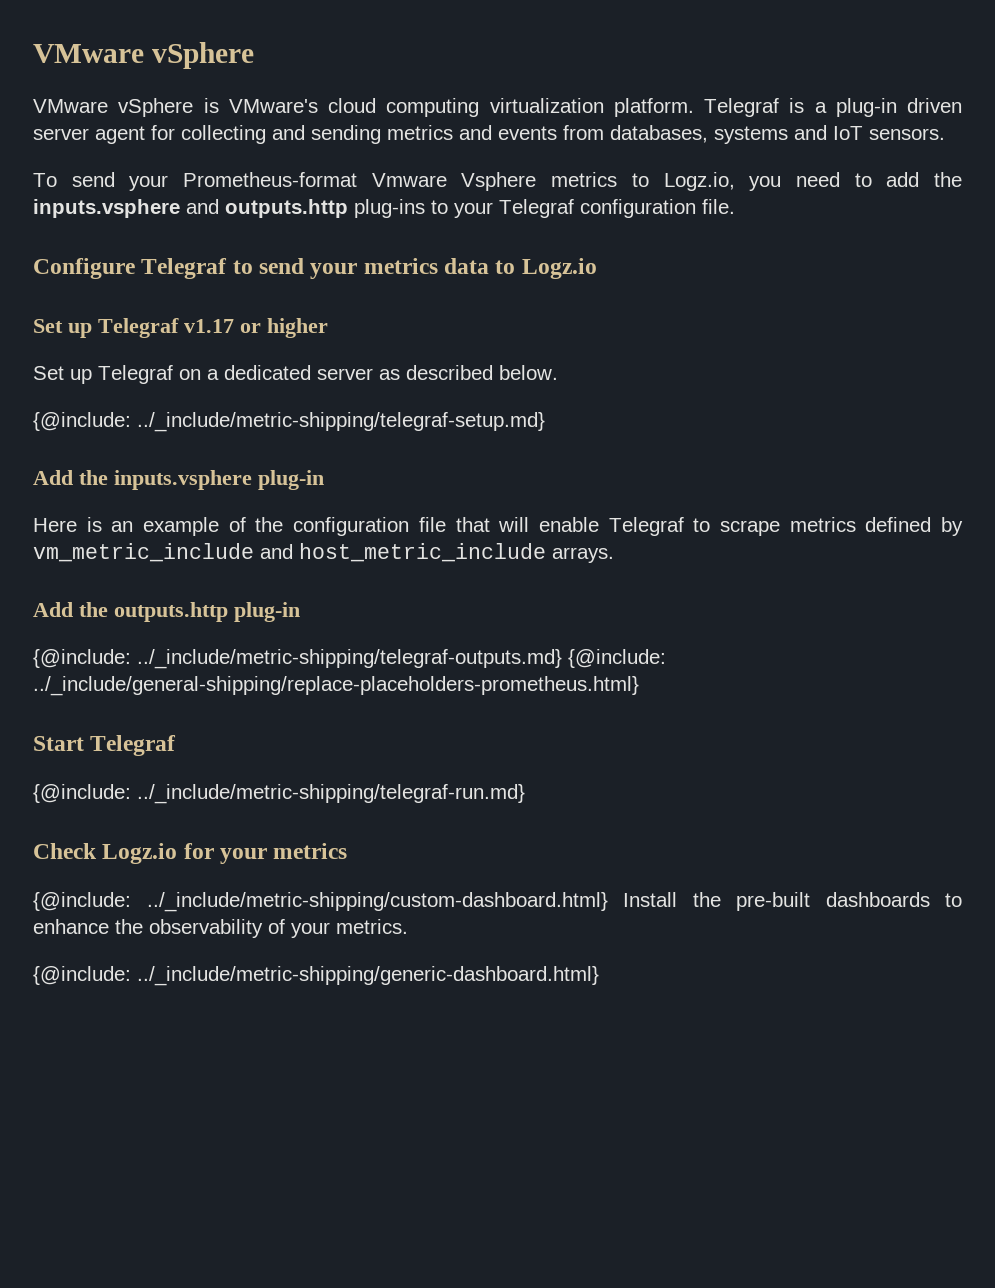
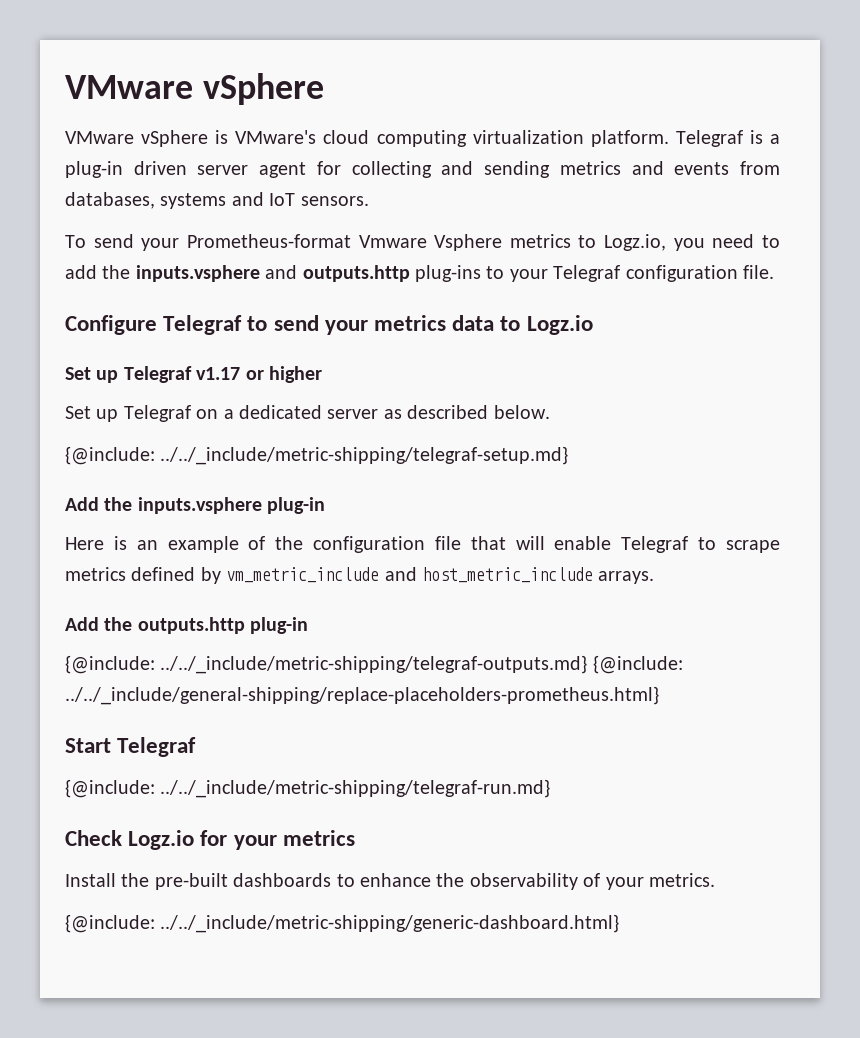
[137,412,545,432] ../_include/metric-shipping/telegraf-setup.md} -> [160,446,569,465] ../../_include/metric-shipping/telegraf-setup.md}
[137,649,666,669] [33,676,639,696] ../_include/metric-shipping/telegraf-outputs.md} {@include: ../_include/general-shipping/replace-placeholders-prometheus.html} -> [160,655,683,674] [65,686,659,705] ../../_include/metric-shipping/telegraf-outputs.md} {@include: ../../_include/general-shipping/replace-placeholders-prometheus.html}
[137,784,525,804] ../_include/metric-shipping/telegraf-run.md} -> [160,779,551,798] ../../_include/metric-shipping/telegraf-run.md}
[33,892,608,912] {@include: ../_include/metric-shipping/custom-dashboard.html} -> (355, 838) none
[137,966,599,986] ../_include/metric-shipping/generic-dashboard.html} -> [160,914,620,933] ../../_include/metric-shipping/generic-dashboard.html}

